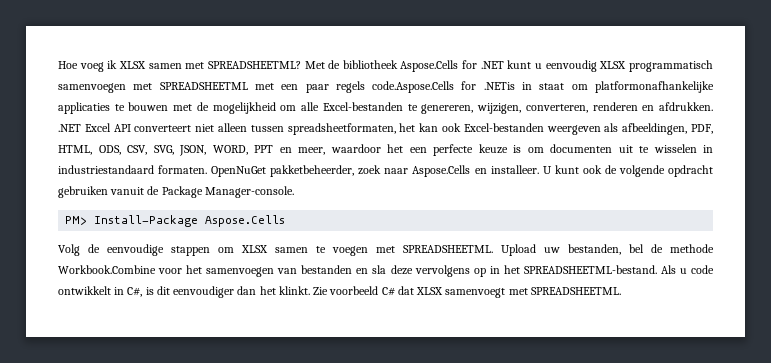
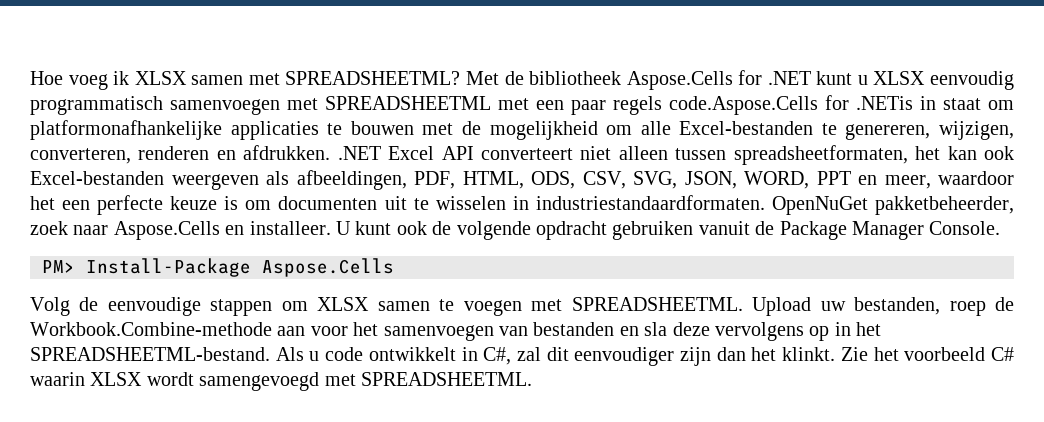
[545,60,627,72] eenvoudig XLSX -> [873,71,1014,90] XLSX eenvoudig
[58,165,208,174] industriestandaard formaten. -> [535,195,765,210] industriestandaardformaten.
[204,186,294,198] Manager-console. -> [851,221,1001,240] Manager Console.
[629,244,714,253] [58,265,156,274] bel de methode Workbook.Combine -> [949,297,1014,316] [30,322,306,336] roep de Workbook.Combine-methode aan
[145,287,154,295] is -> [516,347,541,361] zal
(235, 292) none -> [680,347,712,366] zijn
(329, 291) none -> [873,347,899,361] het
[397,286,506,298] dat XLSX samenvoegt -> [30,372,320,391] waarin XLSX wordt samengevoegd

